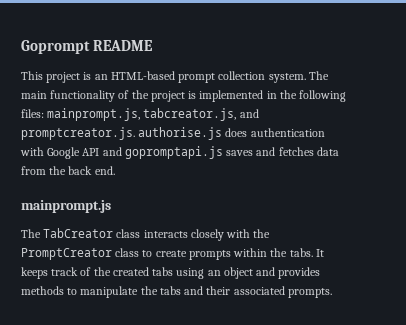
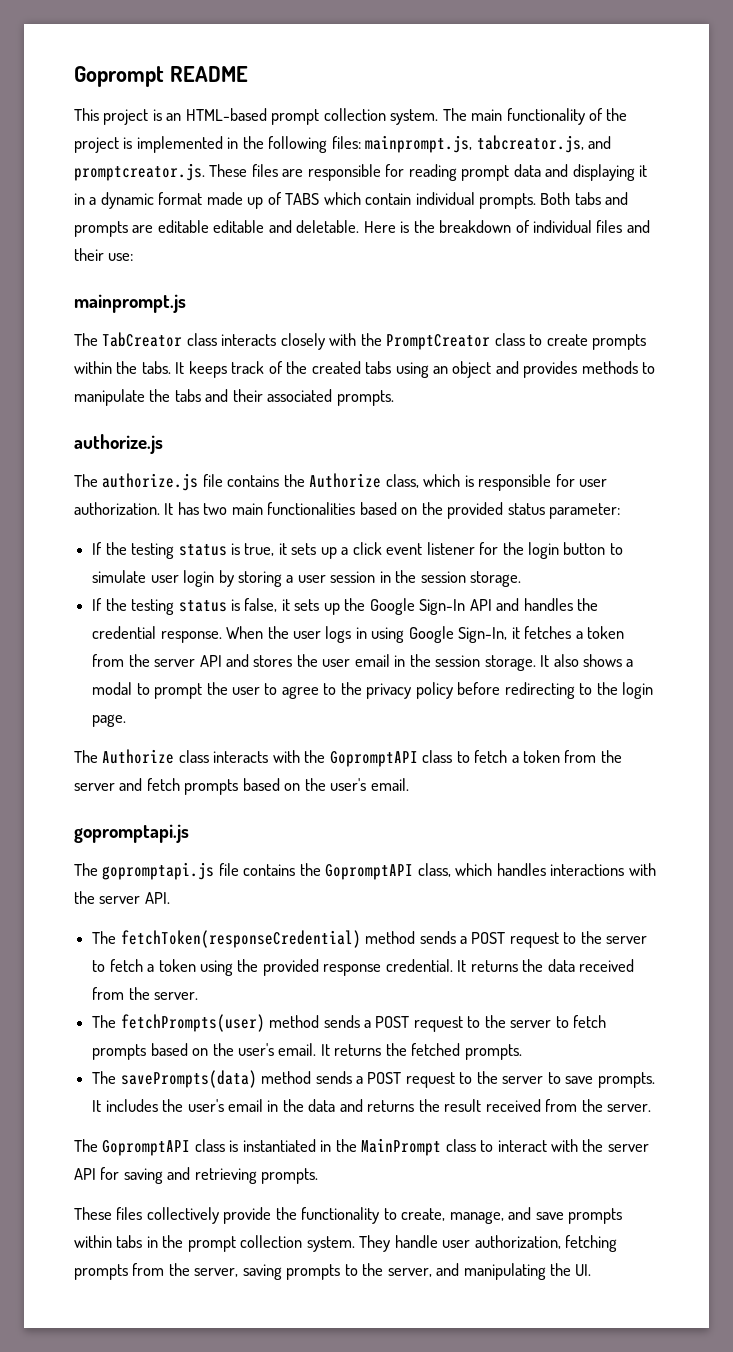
[138,127,325,140] [20,146,339,159] [21,166,115,175] authorise.js does authentication with Google API and gopromptapi.js saves and fetches data from the back end. -> [209,164,648,181] [74,192,629,209] [74,220,650,237] [74,248,134,261] These files are responsible for reading prompt data and displaying it in a dynamic format made up of TABS which contain individual prompts. Both tabs and prompts are editable editable and deletable. Here is the breakdown of individual files and their use:
(332, 293) none -> [74,434,163,454] [74,473,608,491] [74,502,621,519] [92,542,623,559] [92,570,522,587] [92,598,598,615] [92,626,625,643] [92,654,634,671] [92,682,653,699] [92,714,127,727] [74,749,622,767] [74,778,409,795] [74,824,189,843] [74,862,656,880] [74,891,170,904] [92,930,648,948] [92,959,635,976] [92,987,199,1000] [92,1014,607,1032] [92,1043,522,1060] [92,1070,655,1088] [92,1099,651,1112] [74,1138,649,1156] [74,1167,319,1184] [74,1207,623,1224] [74,1235,618,1252] [74,1263,592,1280] // authorize.js // The authorize.js file contains the Authorize class, which is responsible for user authorization. It has two main functionalities based on the provided status parameter: // If the testing status is true, it sets up a click event listener for the login button to simulate user login by storing a user session in the session storage. // If the testing status is false, it sets up the Google Sign-In API and handles the credential response. When the user logs in using Google Sign-In, it fetches a token from the server API and stores the user email in the session storage. It also shows a modal to prompt the user to agree to the privacy policy before redirecting to the login page. // The Authorize class interacts with the GopromptAPI class to fetch a token from the server and fetch prompts based on the user's email. // gopromptapi.js // The gopromptapi.js file contains the GopromptAPI class, which handles interactions with the server API. // The fetchToken(responseCredential) method sends a POST request to the server to fetch a token using the provided response credential. It returns the data received from the server. // The fetchPrompts(user) method sends a POST request to the server to fetch prompts based on the user's email. It returns the fetched prompts. // The savePrompts(data) method sends a POST request to the server to save prompts. It includes the user's email in the data and returns the result received from the server. // The GopromptAPI class is instantiated in the MainPrompt class to interact with the server API for saving and retrieving prompts. // These files collectively provide the functionality to create, manage, and save prompts within tabs in the prompt collection system. They handle user authorization, fetching prompts from the server, saving prompts to the server, and manipulating the UI.

